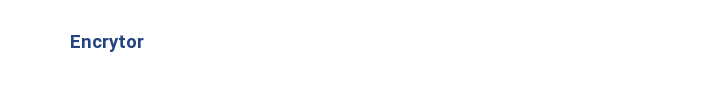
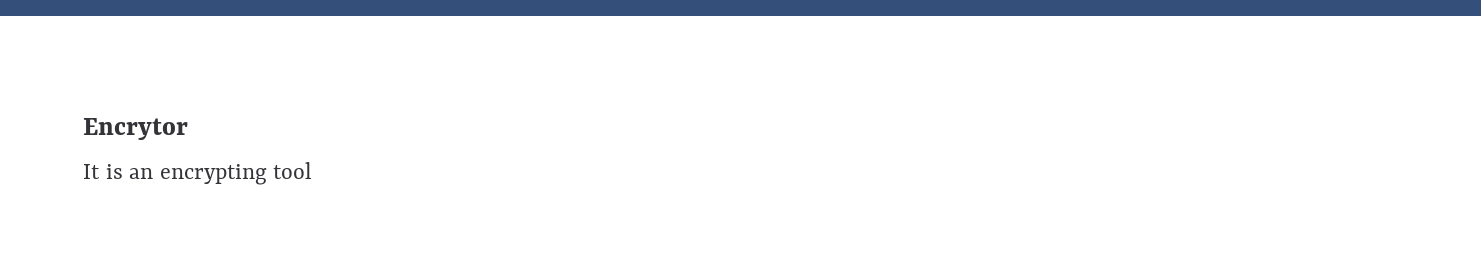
(144, 43) none -> [83,162,313,185] // It is an encrypting tool

